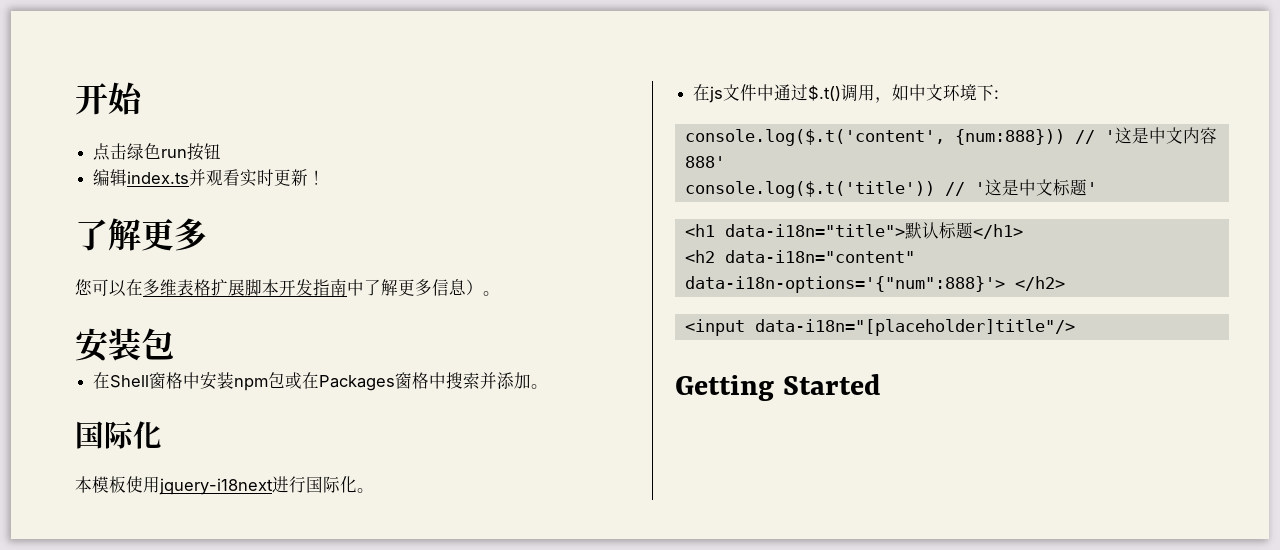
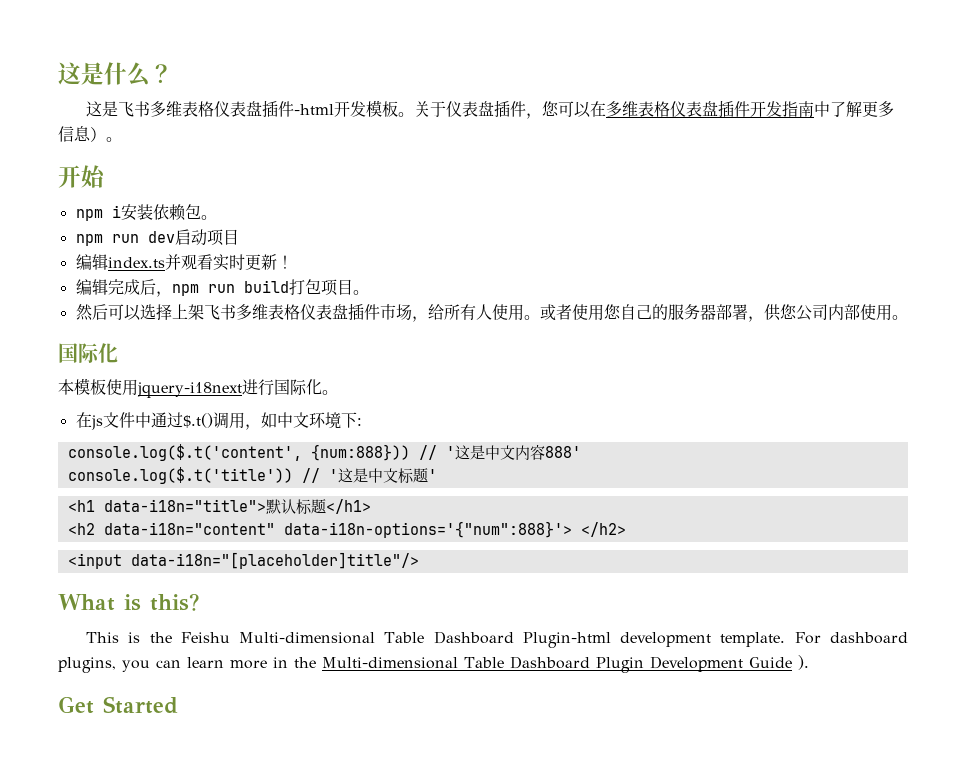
[75,82,144,115] [93,143,222,161] [93,169,326,187] [75,218,207,251] 开始 // 点击绿色run按钮 // 编辑index.ts并观看实时更新！ // 了解更多 // -> [58,62,173,87] [86,100,543,119] 这是什么？ // 这是飞书多维表格仪表盘插件-html开发模板。关于仪表盘插件，
[211,279,279,296] 扩展脚本 -> [670,100,751,117] 仪表盘插件
[75,328,174,362] [93,372,532,391] 安装包 // 在Shell窗格中安装npm包或在Packages窗格中搜索并添加 -> [58,165,106,188] [75,204,217,221] [75,229,239,246] [75,254,293,271] [75,279,369,297] [75,303,892,322] 开始 // npm i安装依赖包。 // npm run dev启动项目 // 编辑index.ts并观看实时更新！ // 编辑完成后，npm run build打包项目。 // 然后可以选择上架飞书多维表格仪表盘插件市场，给所有人使用。或者使用您自己的服务器部署，供您公司内部使用
[675,375,774,401] Getting -> [58,593,199,611] [86,631,909,648] [58,655,809,673] [58,696,94,714] What is this? // This is the Feishu Multi-dimensional Table Dashboard Plugin-html development template. For dashboard plugins, you can learn more in the Multi-dimensional Table Dashboard Plugin Development Guide ). // Get

